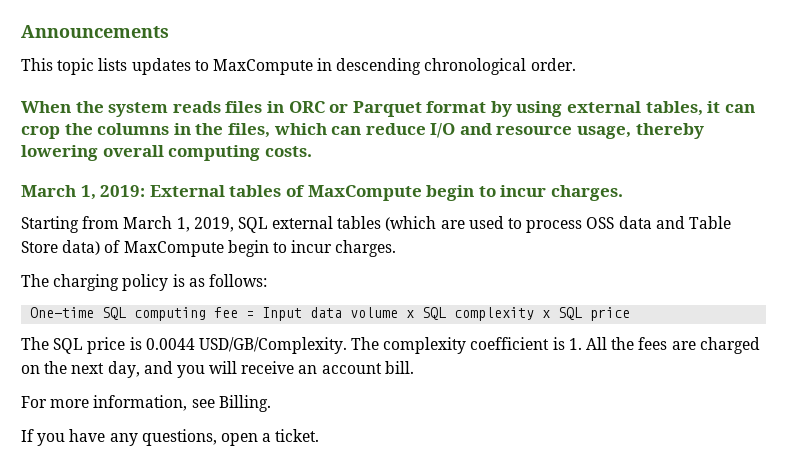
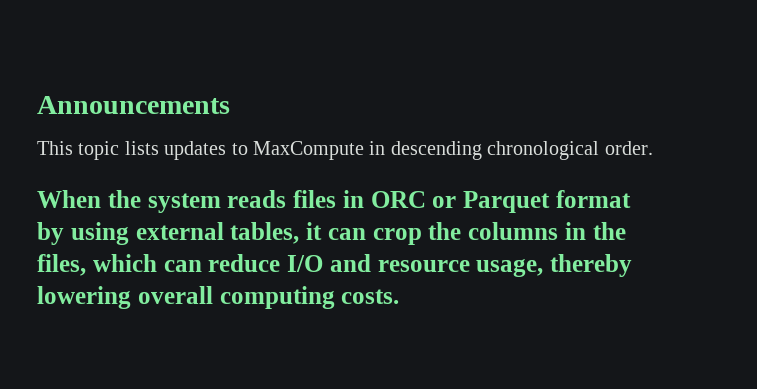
[21,185,623,201] [21,216,731,233] [21,240,397,257] [21,274,267,291] [30,307,631,321] [21,337,760,354] [21,361,414,378] [21,395,271,412] [21,429,320,446] // March 1, 2019: External tables of MaxCompute begin to incur charges. // Starting from March 1, 2019, SQL external tables (which are used to process OSS data and Table Store data) of MaxCompute begin to incur charges. // The charging policy is as follows: // One-time SQL computing fee = Input data volume x SQL complexity x SQL price // The SQL price is 0.0044 USD/GB/Complexity. The complexity coefficient is 1. All the fees are charged on the next day, and you will receive an account bill. // For more information, see Billing. // If you have any questions, open a ticket. -> (400, 296) none

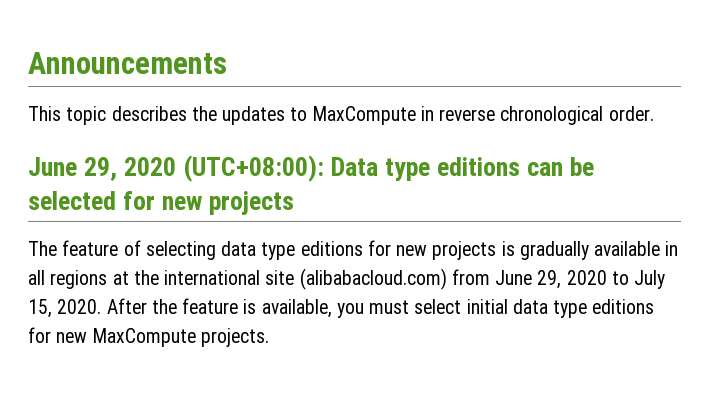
[124,141,159,155] lists -> [111,106,217,121] describes the
[390,141,482,160] descending -> [439,109,496,121] reverse
[37,190,631,213] [37,222,626,245] [37,254,632,277] [37,286,400,309] When the system reads files in ORC or Parquet format by using external tables, it can crop the columns in the files, which can reduce I/O and resource usage, thereby lowering overall computing costs. -> [28,155,595,182] [28,191,295,215] [28,240,679,260] [28,268,666,290] [28,298,655,318] [28,327,269,347] June 29, 2020 (UTC+08:00): Data type editions can be selected for new projects // The feature of selecting data type editions for new projects is gradually available in all regions at the international site (alibabacloud.com) from June 29, 2020 to July 15, 2020. After the feature is available, you must select initial data type editions for new MaxCompute projects.

